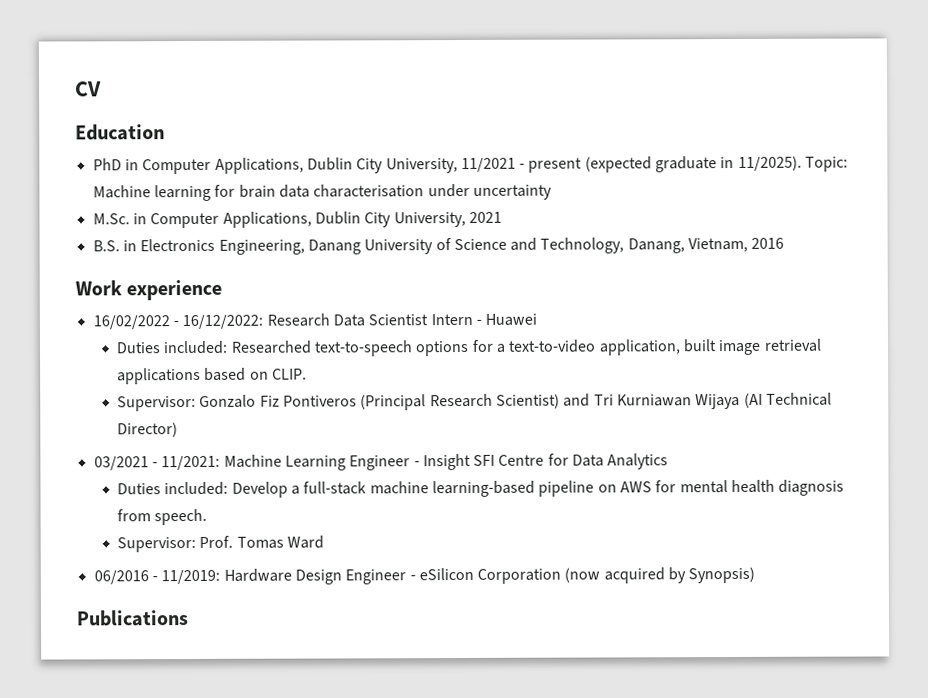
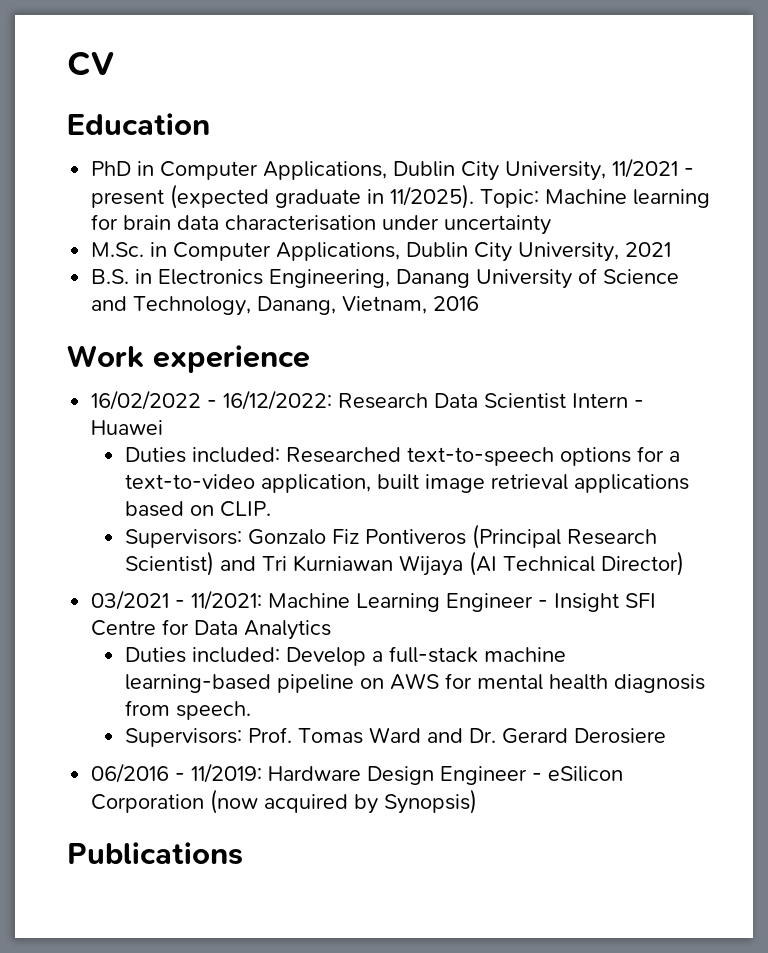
[117,395,197,412] Supervisor: -> [124,529,242,548] Supervisors:
[117,536,197,553] Supervisor: -> [124,728,242,747] Supervisors:
(325, 542) none -> [426,728,666,744] and Dr. Gerard Derosiere

